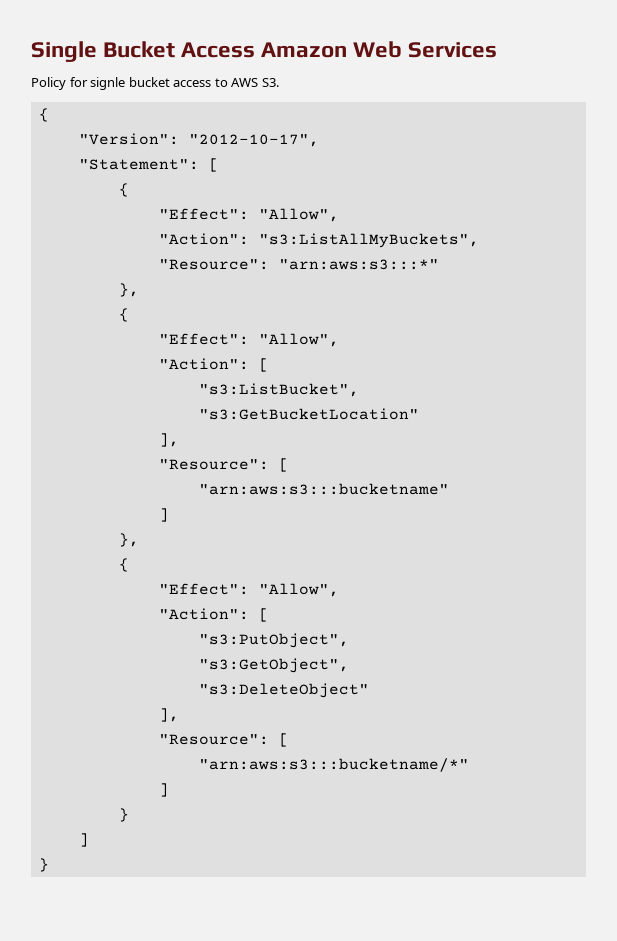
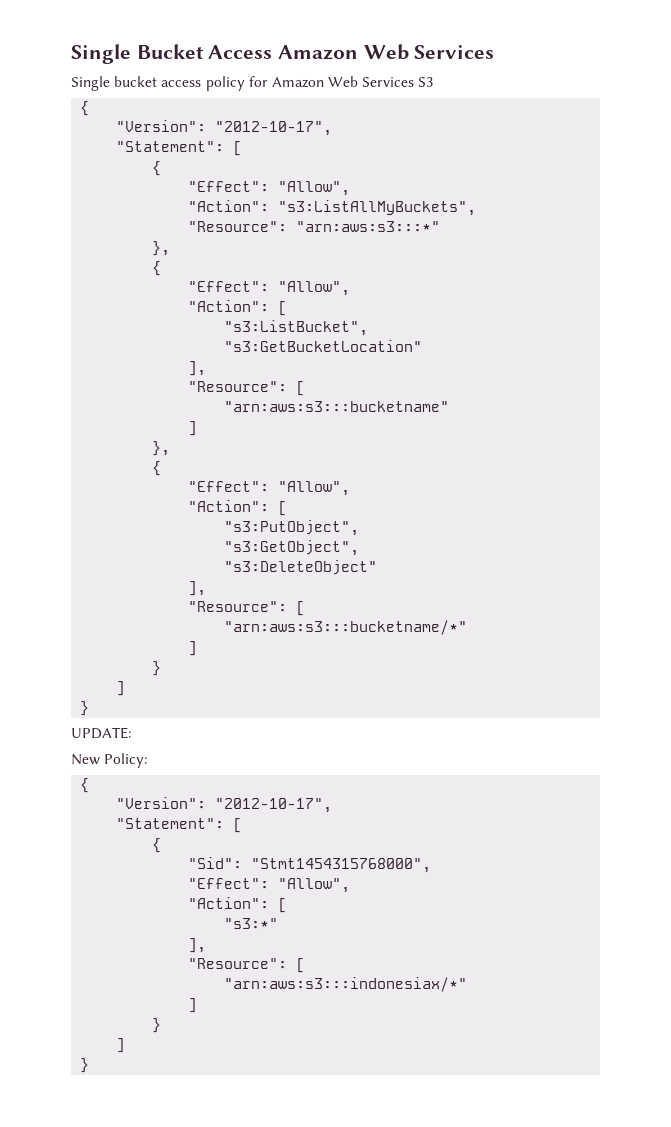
[31,77,279,90] Policy for signle bucket access to AWS S3. -> [71,76,434,91] Single bucket access policy for Amazon Web Services S3
(49, 865) none -> [71,727,131,739] [71,753,148,768] [80,778,90,793] [116,797,333,813] [116,818,243,833] [152,838,162,853] [188,857,432,873] [188,878,351,893] [188,897,288,913] [224,918,279,929] [188,938,207,953] [188,958,306,973] [224,977,468,992] [188,998,198,1013] [152,1018,162,1033] [116,1038,126,1053] [80,1058,90,1073] // UPDATE: // New Policy: // { // "Version": "2012-10-17", // "Statement": [ // { // "Sid": "Stmt1454315768000", // "Effect": "Allow", // "Action": [ // "s3:*" // ], // "Resource": [ // "arn:aws:s3:::indonesiax/*" // ] // } // ] // }

